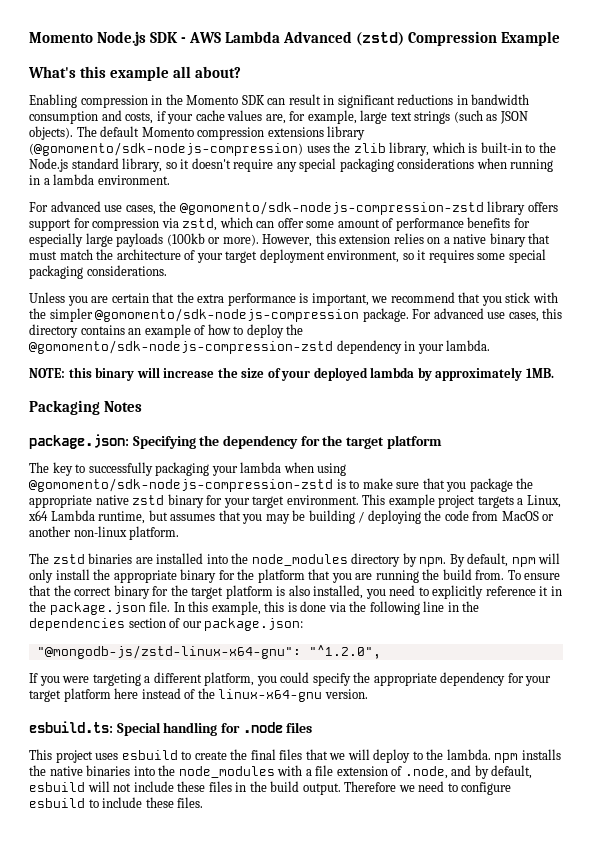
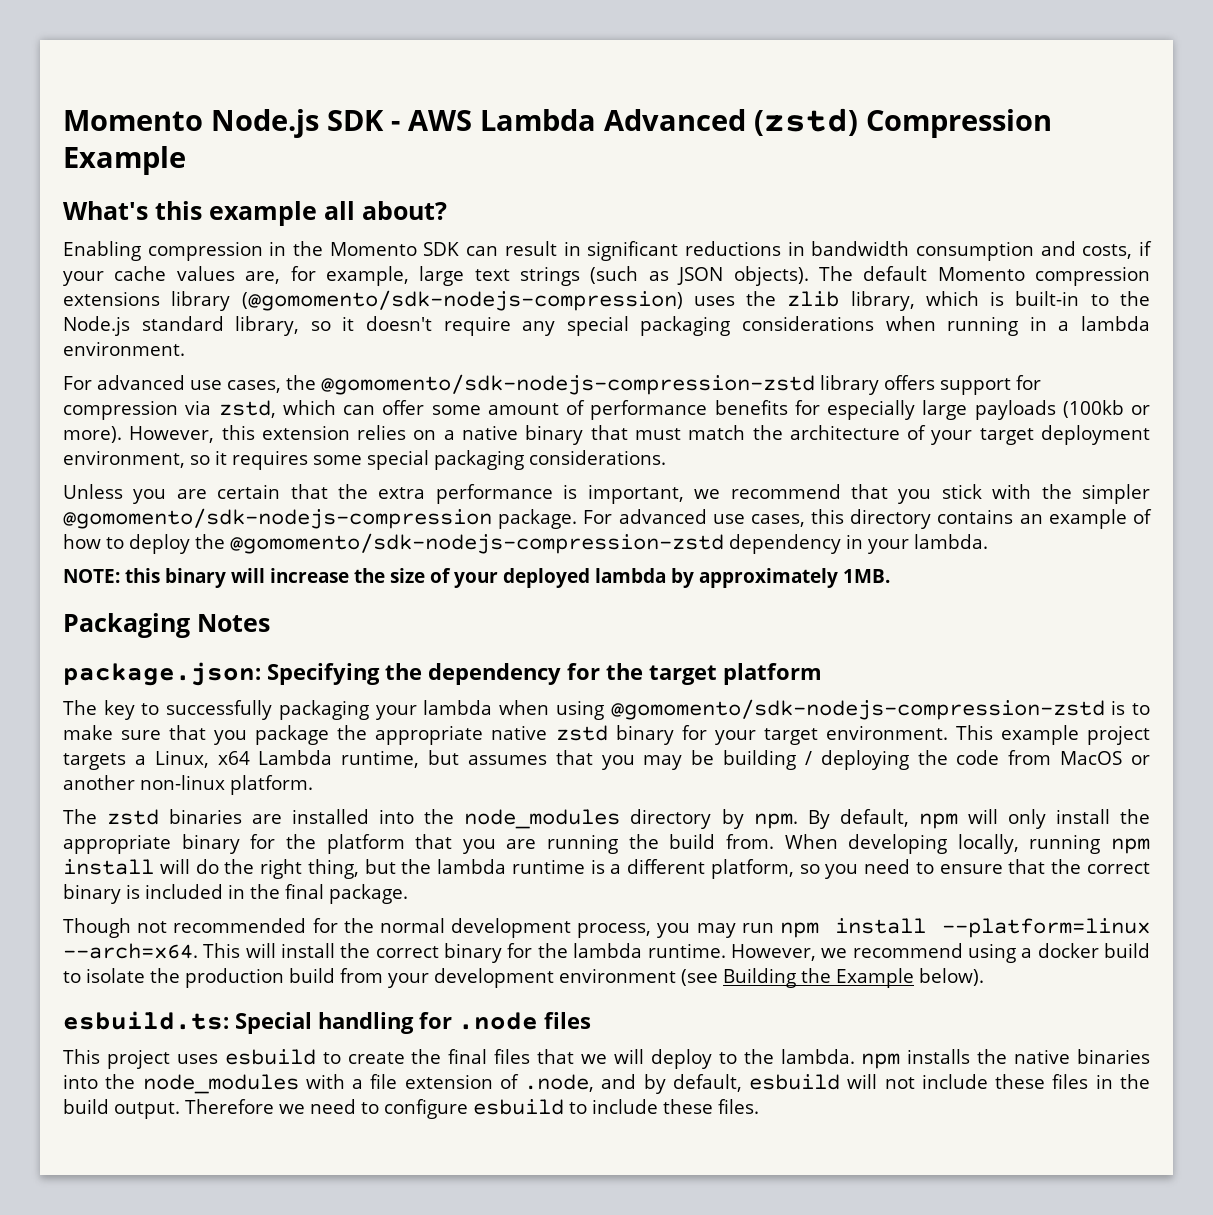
[507,570,521,580] To -> [784,834,1150,854] [63,859,934,879] When developing locally, running npm install will do the right thing, but the lambda runtime is a different platform, so you need to
[152,585,562,599] [29,601,480,615] [29,618,304,631] [36,645,381,659] [29,672,552,686] [29,688,368,702] for the target platform is also installed, you need to explicitly reference it in the package.json file. In this example, this is done via the following line in the dependencies section of our package.json: // "@mongodb-js/zstd-linux-x64-gnu": "^1.2.0", // If you were targeting a different platform, you could specify the appropriate dependency for your target platform here instead of the linux-x64-gnu version. -> [126,884,408,904] [63,918,1151,938] [63,943,1151,963] [63,968,984,988] is included in the final package. // Though not recommended for the normal development process, you may run npm install --platform=linux --arch=x64. This will install the correct binary for the lambda runtime. However, we recommend using a docker build to isolate the production build from your development environment (see Building the Example below).

